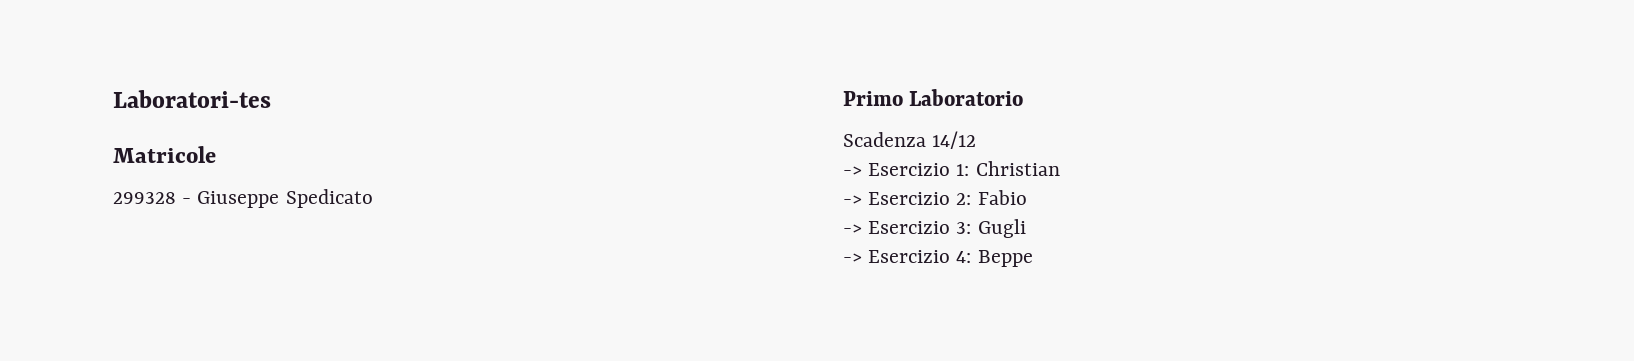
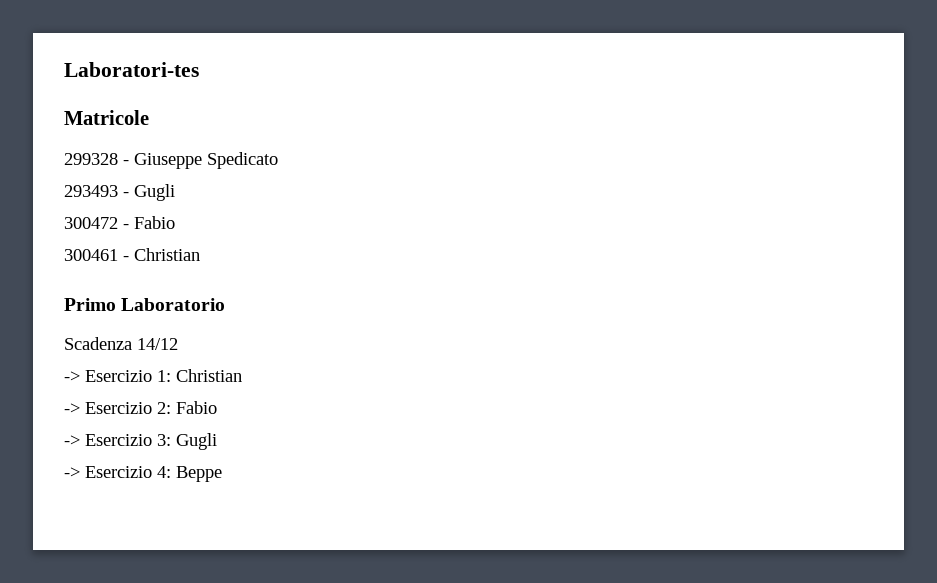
(373, 198) none -> [64,184,175,201] [64,216,175,229] [64,248,200,261] // 293493 - Gugli // 300472 - Fabio // 300461 - Christian

